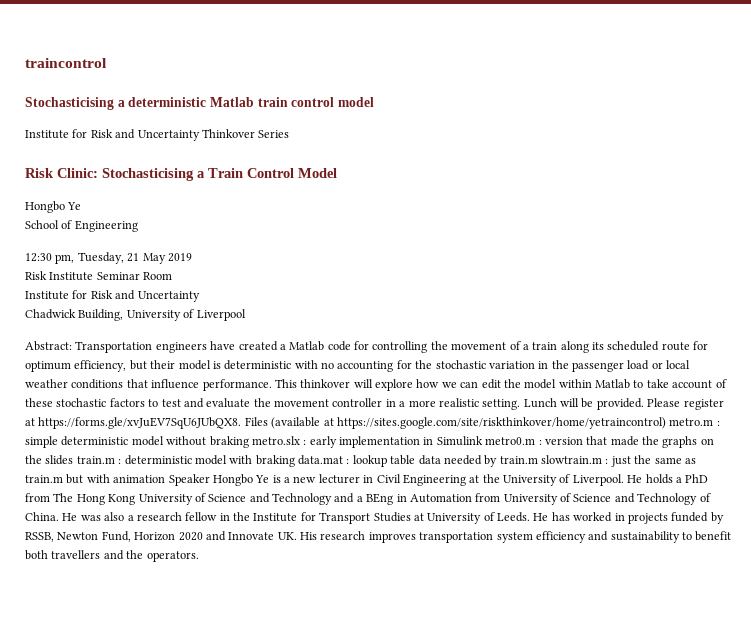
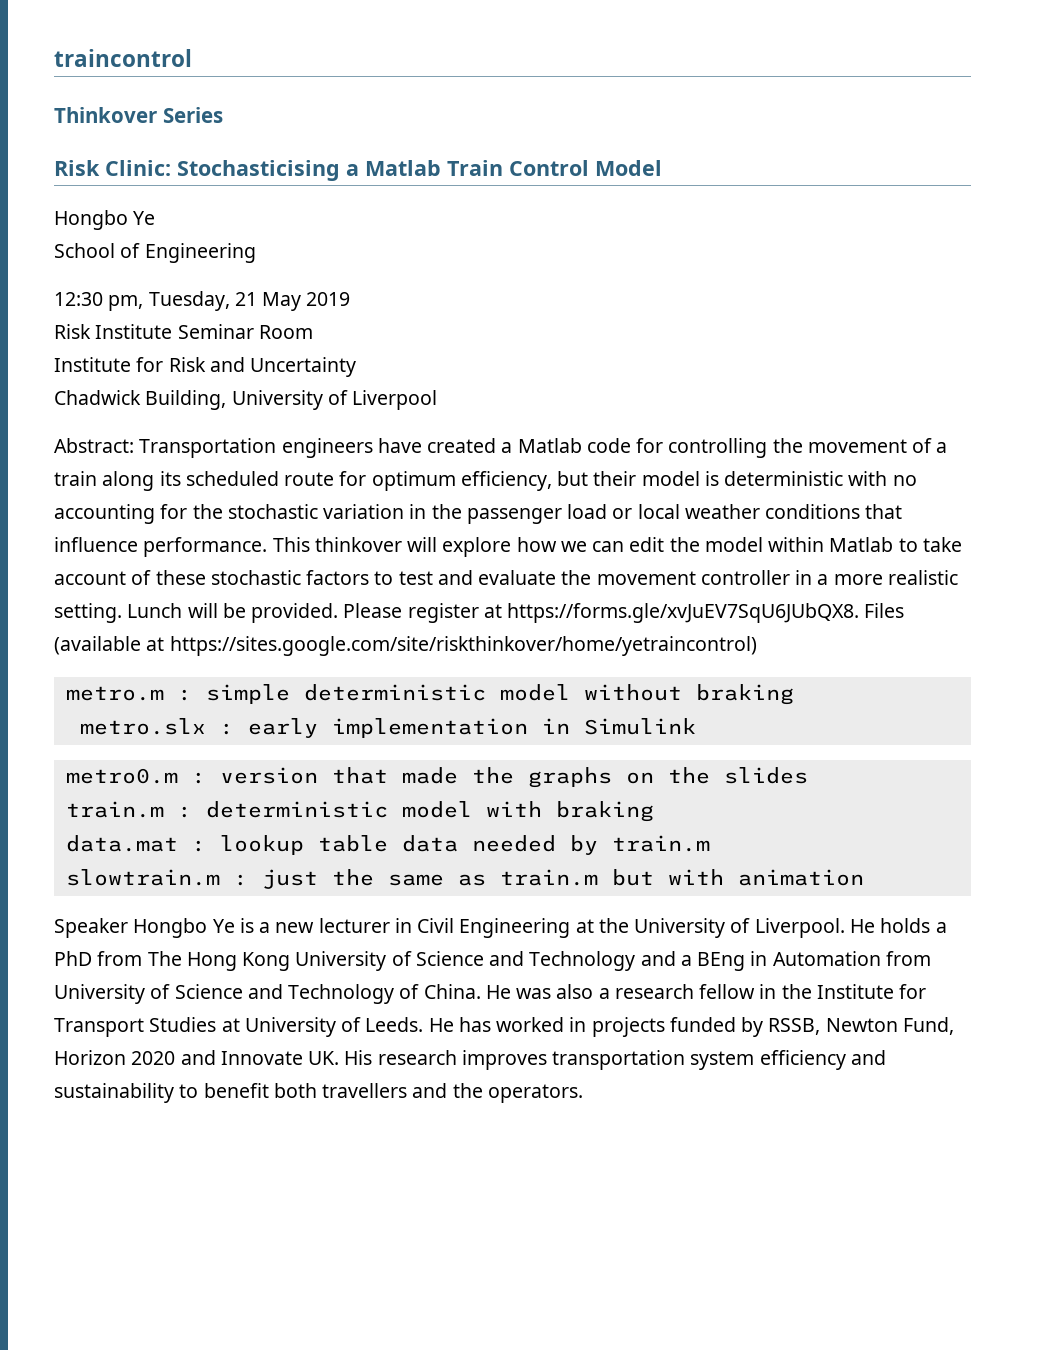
[25,97,374,110] [25,129,200,141] Stochasticising a deterministic Matlab train control model // Institute for Risk and Uncertainty -> (192, 58) none
(205, 174) none -> [365,160,441,176] Matlab
(666, 423) none -> (757, 646) //
(249, 442) none -> (794, 694) //
(483, 441) none -> (696, 726) //
(74, 460) none -> (808, 775) //
(295, 461) none -> (654, 811) //
(538, 460) none -> (710, 843) //
(166, 479) none -> (864, 877) //

